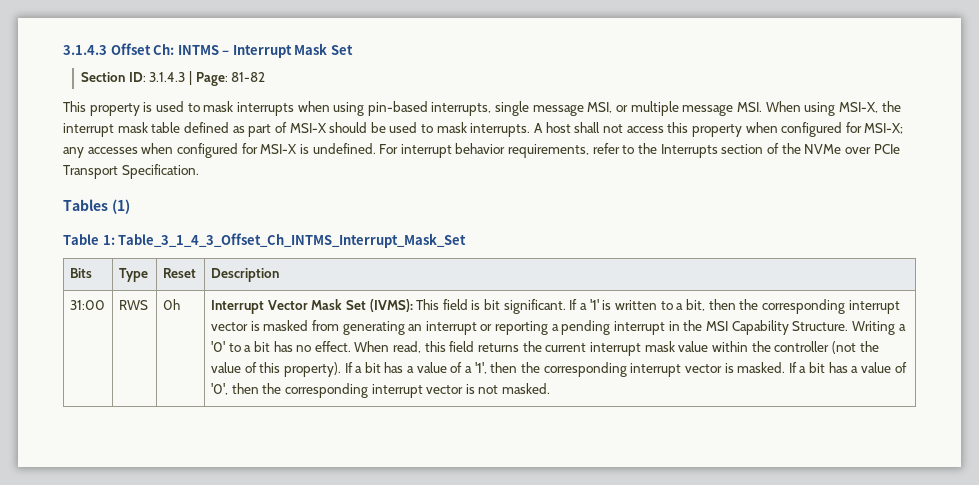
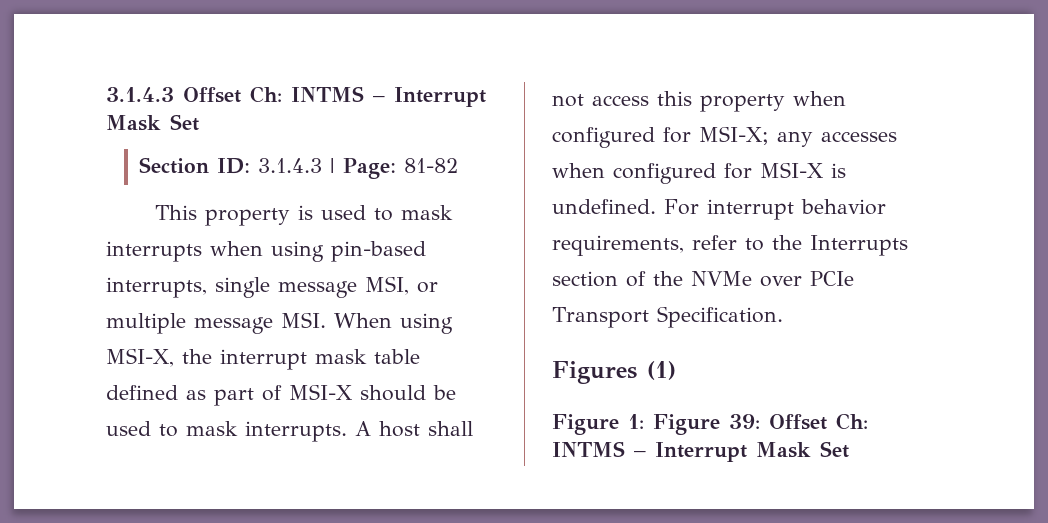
[63,199,108,211] Tables -> [552,361,637,384] Figures
[63,233,467,248] [69,268,92,278] [118,268,148,282] [162,268,196,278] [210,268,279,282] [69,300,105,310] [118,300,148,310] [162,299,180,310] [210,299,900,314] [210,320,906,335] [210,341,879,356] [210,362,907,377] [210,383,551,398] Table 1: Table_3_1_4_3_Offset_Ch_INTMS_Interrupt_Mask_Set // Bits | Type | Reset | Description // 31:00 | RWS | 0h | Interrupt Vector Mask Set (IVMS): This field is bit significant. If a '1' is written to a bit, then the corresponding interrupt vector is masked from generating an interrupt or reporting a pending interrupt in the MSI Capability Structure. Writing a '0' to a bit has no effect. When read, this field returns the current interrupt mask value within the controller (not the value of this property). If a bit has a value of a '1', then the corresponding interrupt vector is masked. If a bit has a value of '0', then the corresponding interrupt vector is not masked. -> [552,413,868,435] [552,441,849,462] Figure 1: Figure 39: Offset Ch: INTMS – Interrupt Mask Set

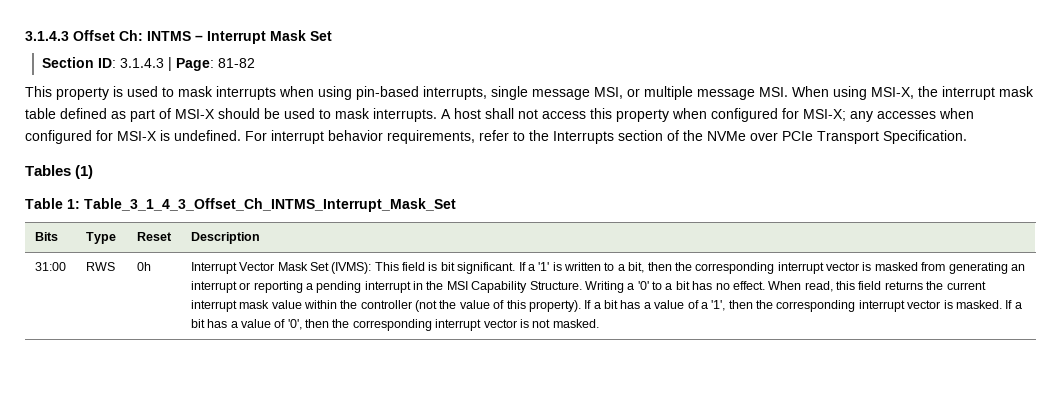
[552,361,637,384] Figures -> [25,165,71,176] Tables
[552,413,868,435] [552,441,849,462] Figure 1: Figure 39: Offset Ch: INTMS – Interrupt Mask Set -> [25,198,456,212] [34,232,58,241] [85,232,116,244] [136,232,172,241] [190,232,260,244] [34,262,66,271] [85,262,115,271] [136,262,151,271] [190,262,1025,274] [190,281,986,293] [190,300,1022,312] [190,319,599,331] Table 1: Table_3_1_4_3_Offset_Ch_INTMS_Interrupt_Mask_Set // Bits | Type | Reset | Description // 31:00 | RWS | 0h | Interrupt Vector Mask Set (IVMS): This field is bit significant. If a '1' is written to a bit, then the corresponding interrupt vector is masked from generating an interrupt or reporting a pending interrupt in the MSI Capability Structure. Writing a '0' to a bit has no effect. When read, this field returns the current interrupt mask value within the controller (not the value of this property). If a bit has a value of a '1', then the corresponding interrupt vector is masked. If a bit has a value of '0', then the corresponding interrupt vector is not masked.

